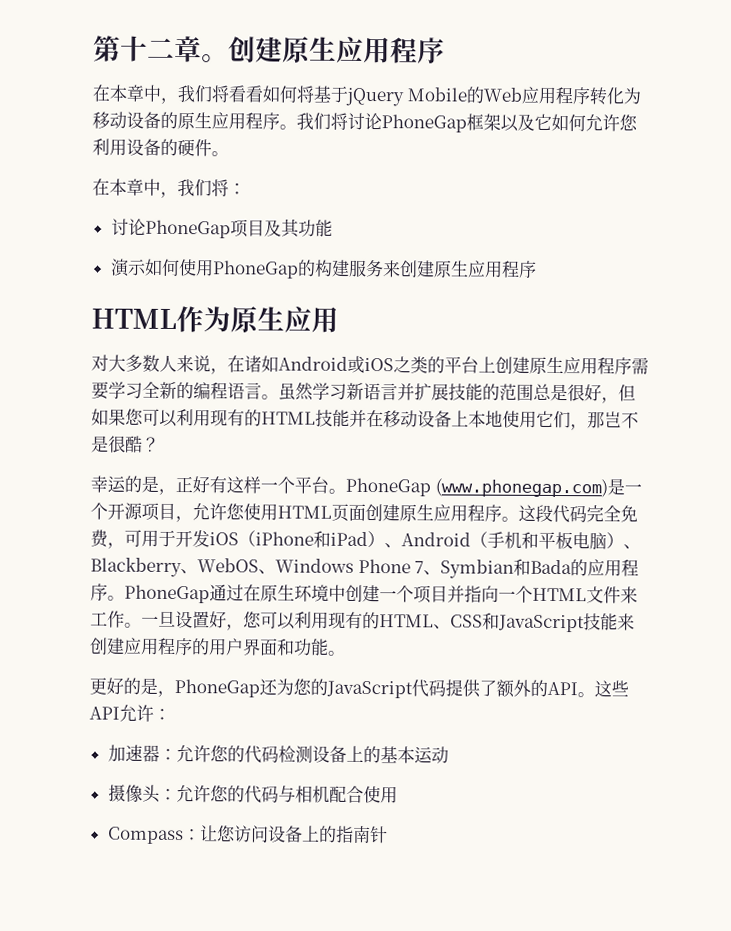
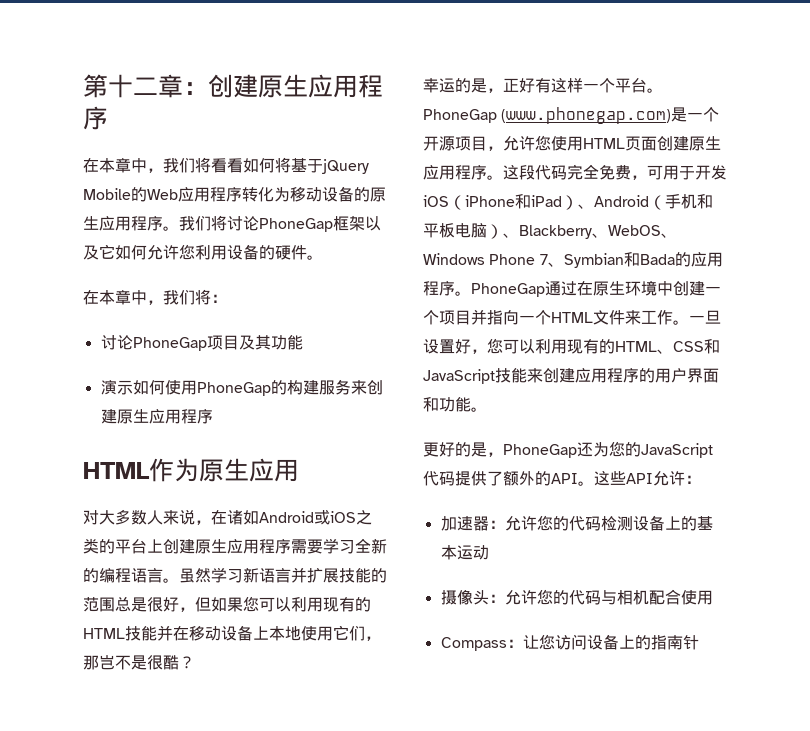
[201,54,229,63] 。 -> [183,82,208,95] ：

